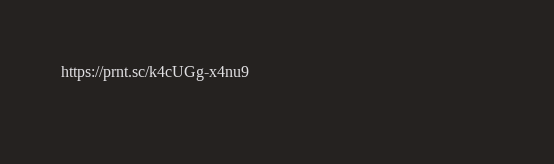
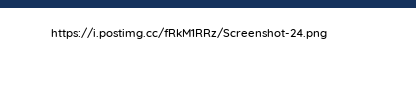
[61,66,249,81] https://prnt.sc/k4cUGg-x4nu9 -> [51,27,327,39] https://i.postimg.cc/fRkM1RRz/Screenshot-24.png

